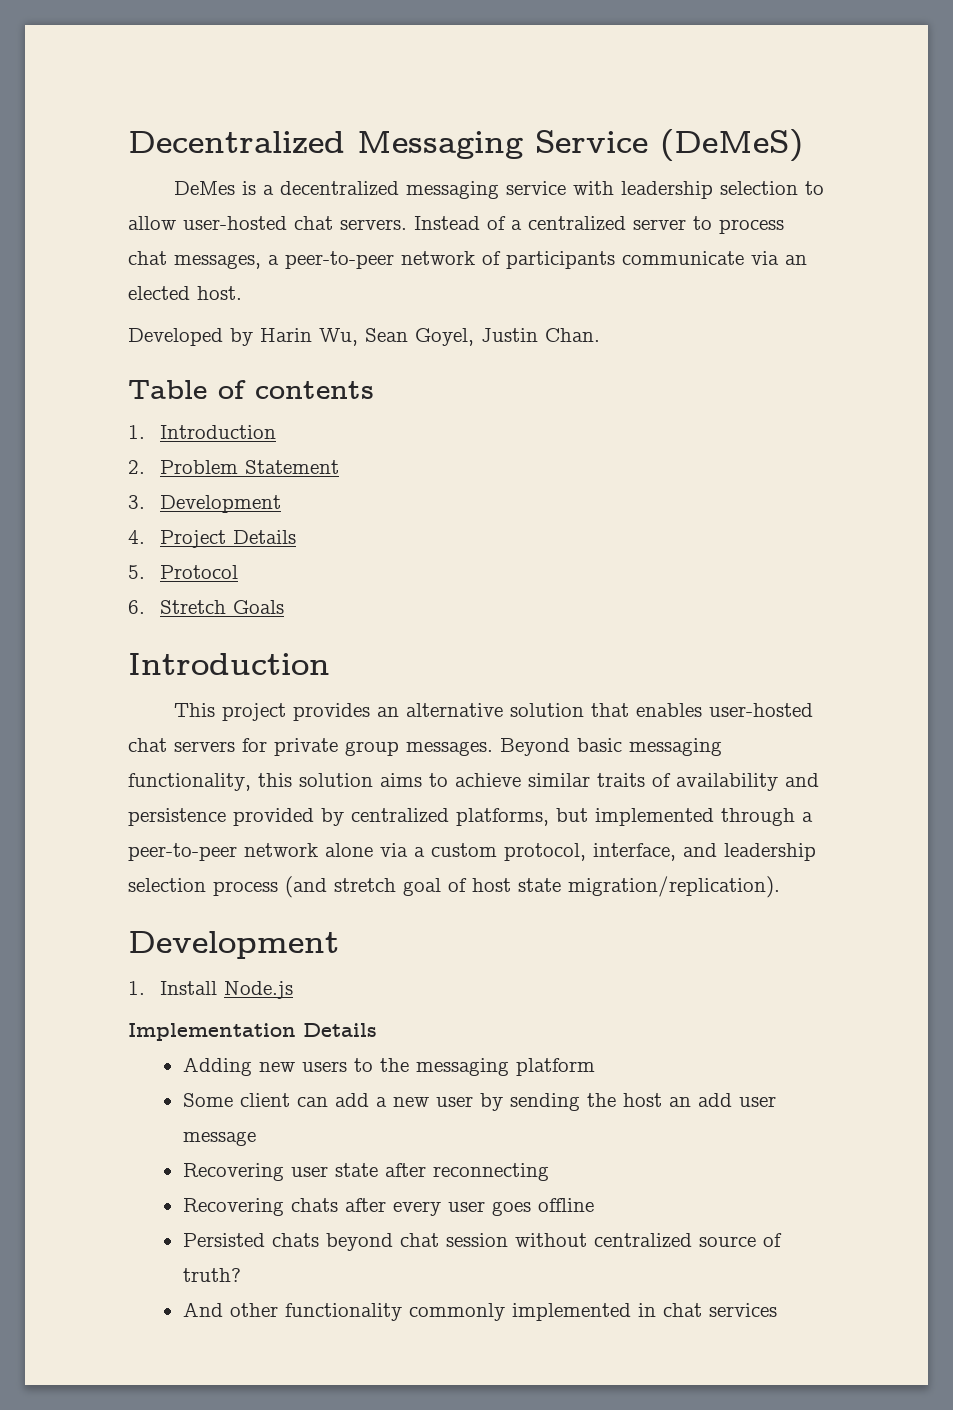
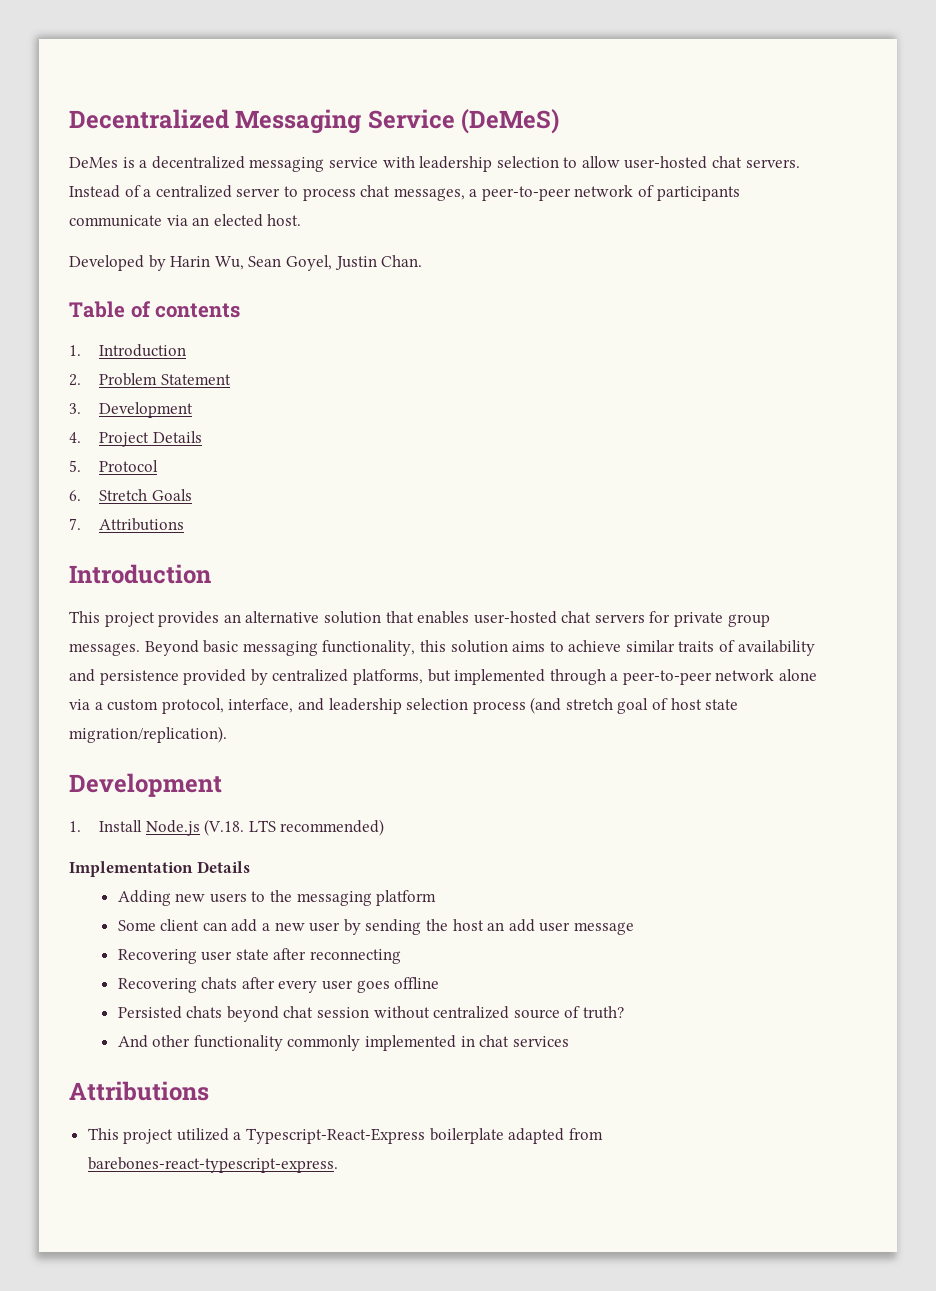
(285, 607) none -> [69,518,184,531] // 7. Attributions
(294, 990) none -> [204,819,385,836] (V.18. LTS recommended)
(777, 1310) none -> [69,1081,209,1101] [87,1128,603,1144] [87,1157,338,1173] // Attributions // This project utilized a Typescript-React-Express boilerplate adapted from barebones-react-typescript-express.

